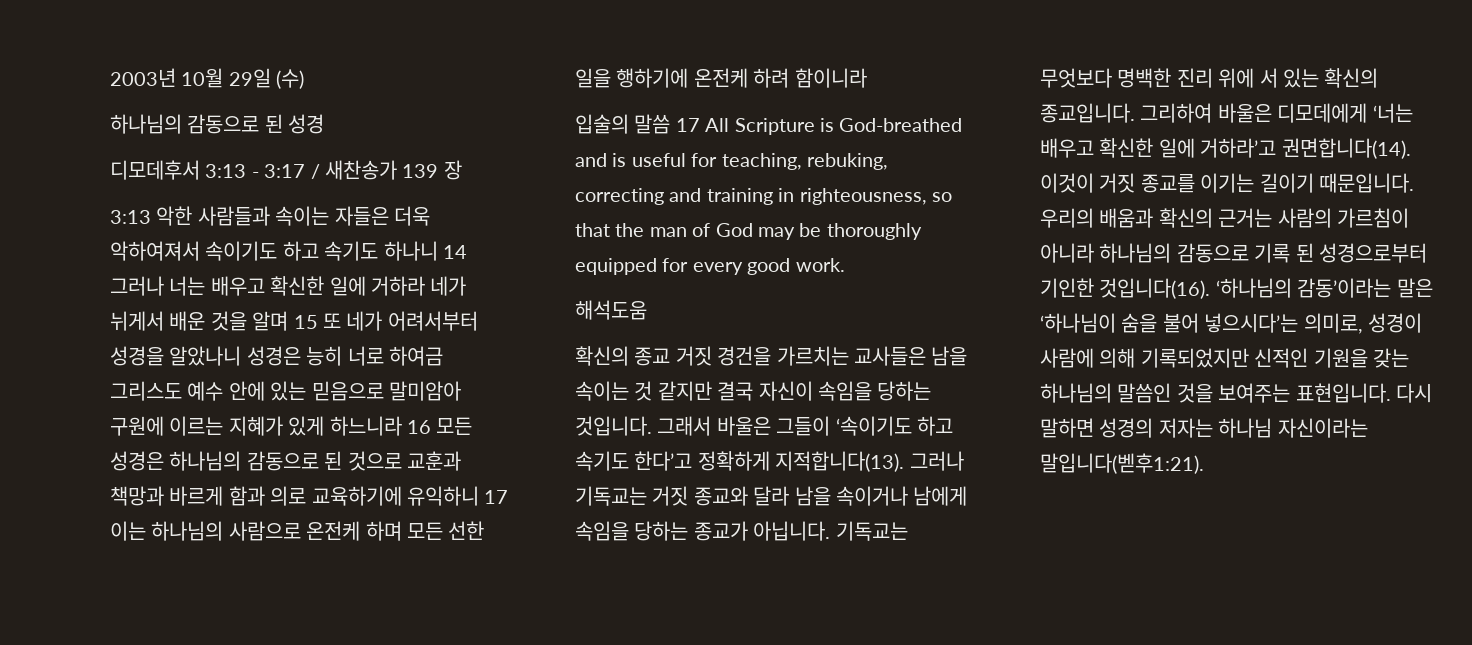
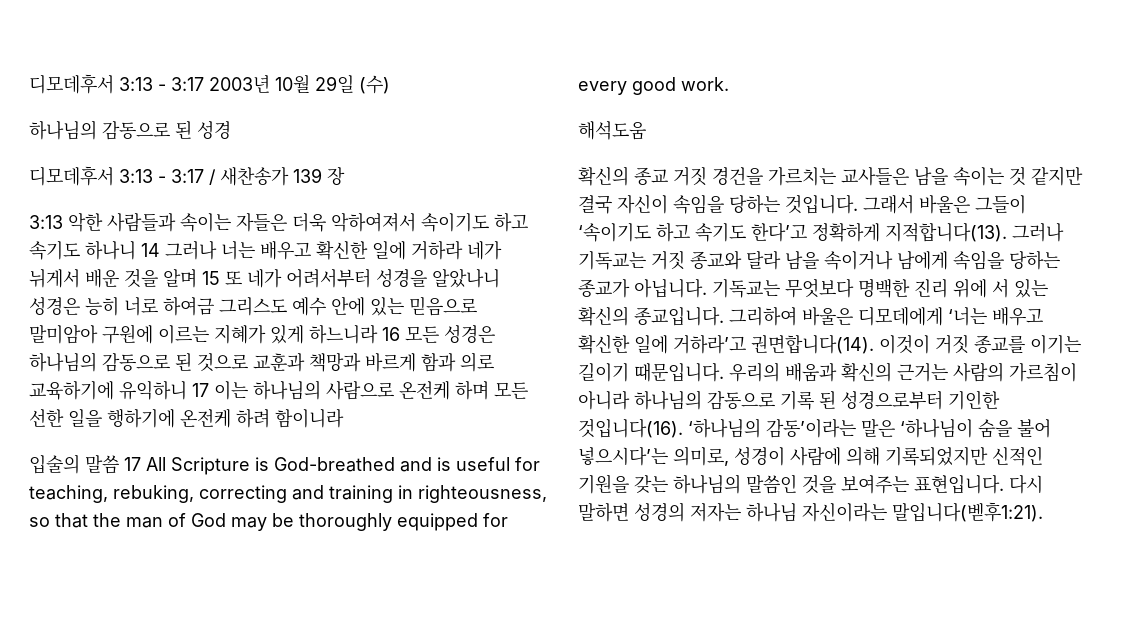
(110, 77) none -> [29,74,204,94] 디모데후서 3:13 - 3:17

